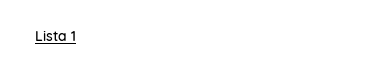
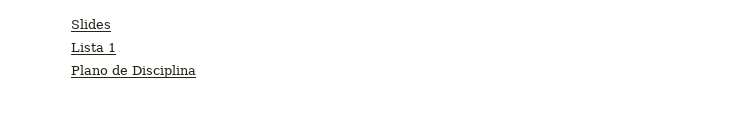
(35, 35) none -> [71,19,111,29] Slides //
(76, 36) none -> [71,65,196,78] // Plano de Disciplina

